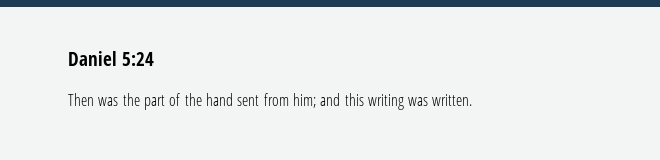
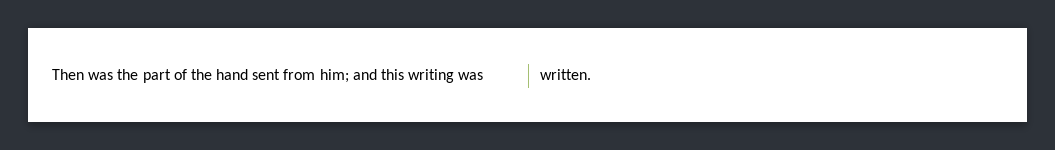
[68,51,154,66] Daniel 5:24 // -> (52, 74) none

